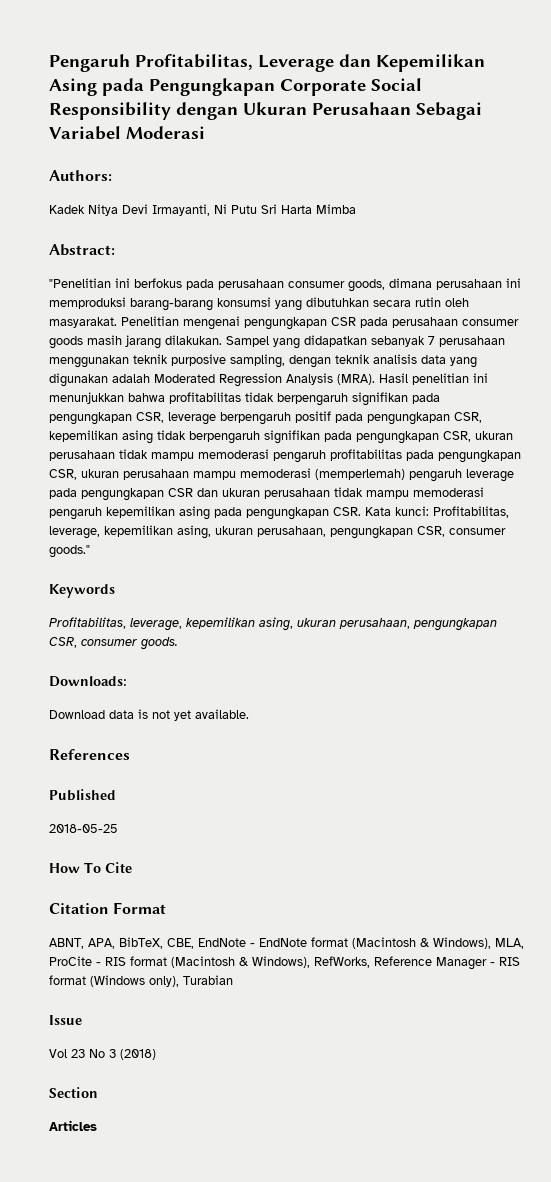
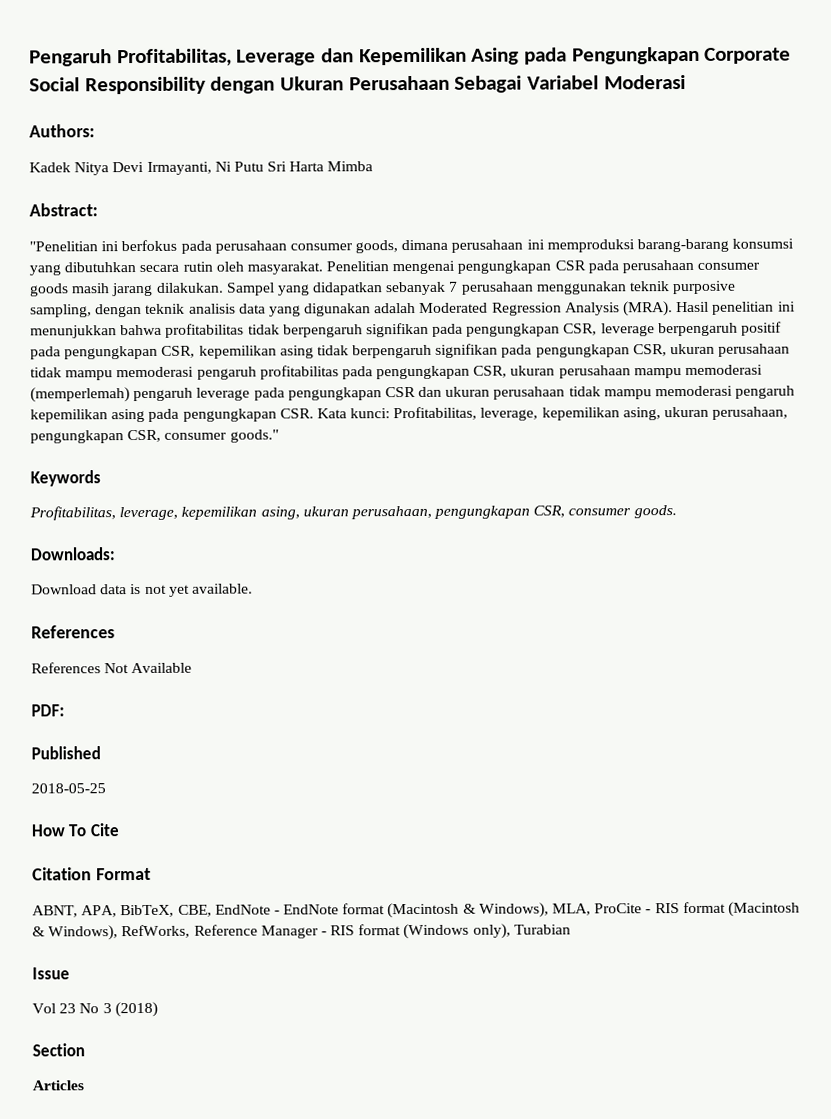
(130, 754) none -> [31,662,193,674] [31,704,65,717] // References Not Available // PDF:

